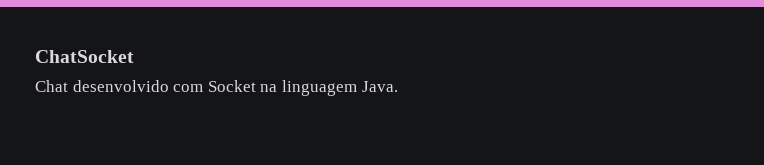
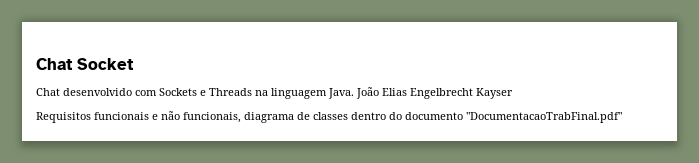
[35,50,134,63] ChatSocket -> [36,58,134,70] Chat Socket
[207,80,398,96] Socket na linguagem Java. -> [159,87,513,99] [36,111,622,123] Sockets e Threads na linguagem Java. João Elias Engelbrecht Kayser // Requisitos funcionais e não funcionais, diagrama de classes dentro do documento "DocumentacaoTrabFinal.pdf"

